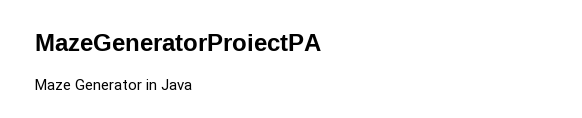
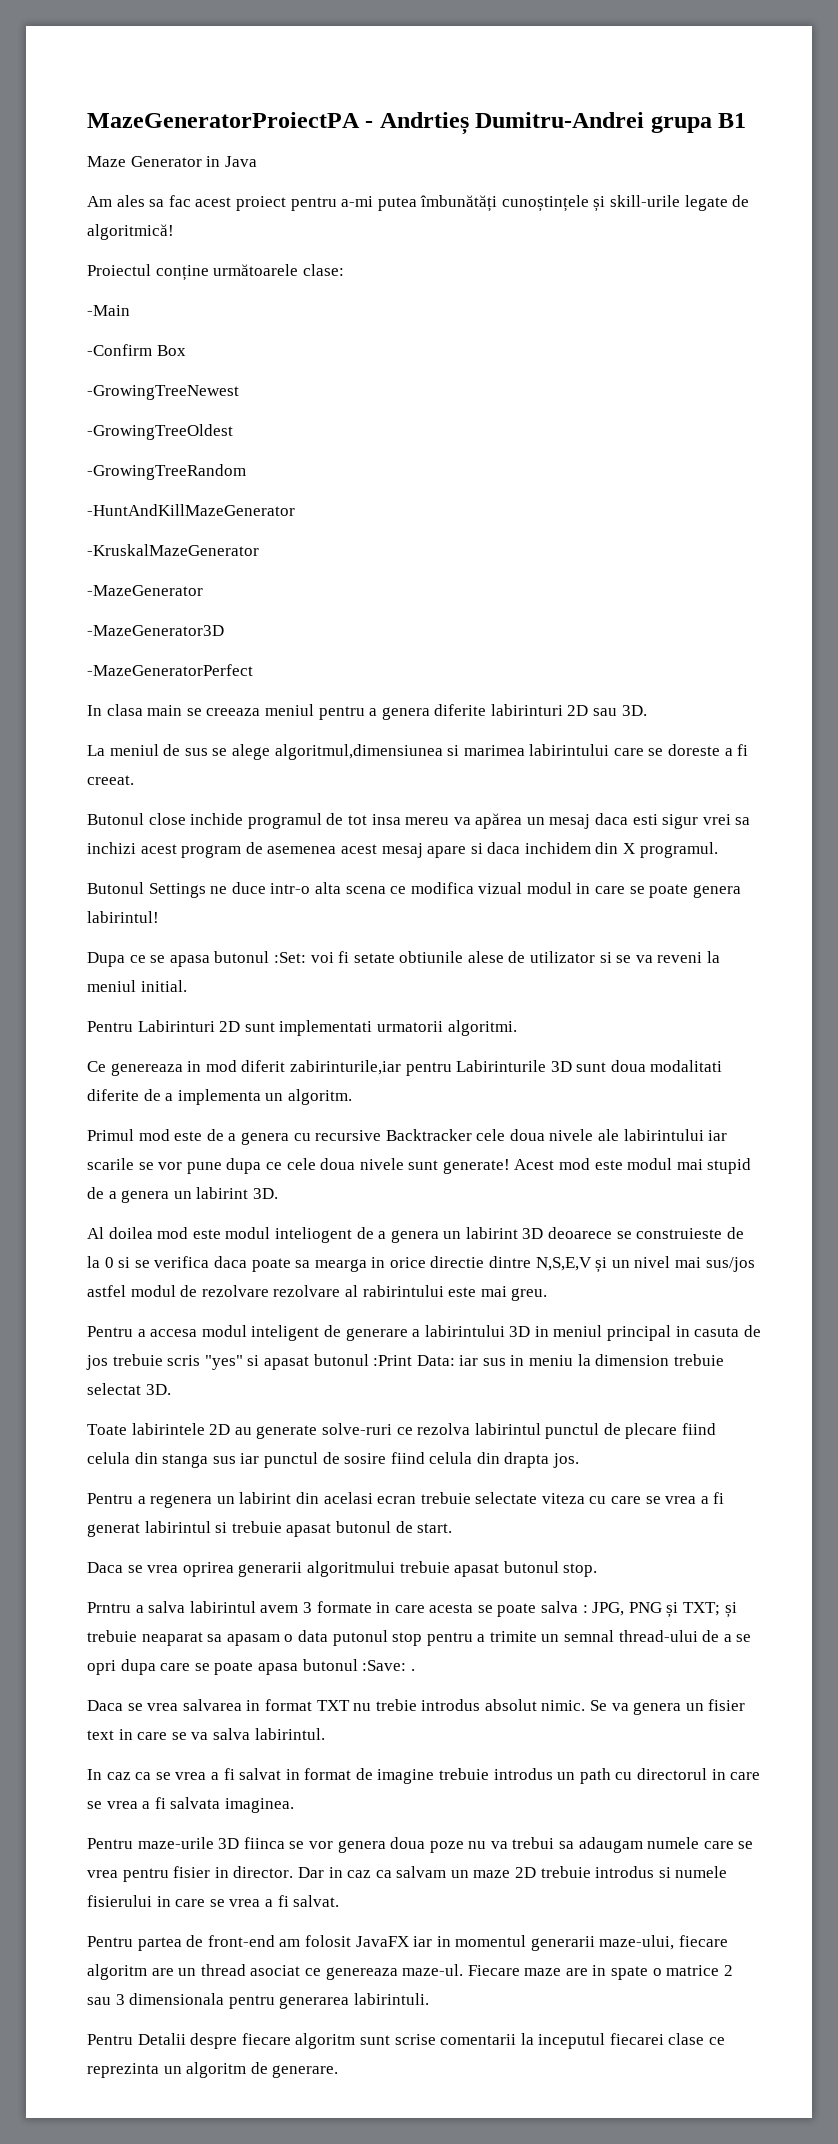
(321, 42) none -> [365,112,747,135] - Andrtieș Dumitru-Andrei grupa B1
(193, 84) none -> [87,195,750,212] [87,224,174,240] [87,264,344,281] [87,305,130,316] [87,344,186,356] [87,385,239,400] [87,424,233,440] [87,464,246,480] [87,504,295,516] [87,544,259,556] [87,585,203,596] [87,625,224,636] [87,664,253,676] [87,704,647,720] [87,744,749,760] [87,775,134,785] [87,813,751,829] [87,842,718,858] [87,882,741,898] [87,911,159,923] [87,951,721,967] [87,980,187,992] [87,1020,517,1036] [87,1060,723,1076] [87,1089,352,1105] [87,1129,728,1145] [87,1158,752,1174] [87,1187,278,1203] [87,1227,744,1243] [87,1256,755,1273] [87,1285,548,1301] [87,1325,761,1341] [86,1354,724,1370] [87,1383,171,1395] [87,1423,717,1439] [87,1452,580,1468] [87,1492,725,1508] [87,1521,453,1537] [87,1561,598,1577] [87,1601,737,1618] [87,1630,752,1646] [87,1659,415,1675] [87,1699,746,1715] [87,1728,325,1740] [87,1768,761,1784] [87,1797,294,1813] [87,1837,754,1853] [87,1866,728,1882] [87,1895,340,1907] [87,1935,729,1951] [87,1964,733,1980] [87,1993,429,2009] [87,2033,726,2049] [87,2062,339,2078] // Am ales sa fac acest proiect pentru a-mi putea îmbunătăți cunoștințele și skill-urile legate de algoritmică! // Proiectul conține următoarele clase: // -Main // -Confirm Box // -GrowingTreeNewest // -GrowingTreeOldest // -GrowingTreeRandom // -HuntAndKillMazeGenerator // -KruskalMazeGenerator // -MazeGenerator // -MazeGenerator3D // -MazeGeneratorPerfect // In clasa main se creeaza meniul pentru a genera diferite labirinturi 2D sau 3D. // La meniul de sus se alege algoritmul,dimensiunea si marimea labirintului care se doreste a fi creeat. // Butonul close inchide programul de tot insa mereu va apărea un mesaj daca esti sigur vrei sa inchizi acest program de asemenea acest mesaj apare si daca inchidem din X programul. // Butonul Settings ne duce intr-o alta scena ce modifica vizual modul in care se poate genera labirintul! // Dupa ce se apasa butonul :Set: voi fi setate obtiunile alese de utilizator si se va reveni la meniul initial. // Pentru Labirinturi 2D sunt implementati urmatorii algoritmi. // Ce genereaza in mod diferit zabirinturile,iar pentru Labirinturile 3D sunt doua modalitati diferite de a implementa un algoritm. // Primul mod este de a genera cu recursive Backtracker cele doua nivele ale labirintului iar scarile se vor pune dupa ce cele doua nivele sunt generate! Acest mod este modul mai stupid de a genera un labirint 3D. // Al doilea mod este modul inteliogent de a genera un labirint 3D deoarece se construieste de la 0 si se verifica daca poate sa mearga in orice directie dintre N,S,E,V și un nivel mai sus/jos astfel modul de rezolvare rezolvare al rabirintului este mai greu. // Pentru a accesa modul inteligent de generare a labirintului 3D in meniul principal in casuta de jos trebuie scris "yes" si apasat butonul :Print Data: iar sus in meniu la dimension trebuie selectat 3D. // Toate labirintele 2D au generate solve-ruri ce rezolva labirintul punctul de plecare fiind celula din stanga sus iar punctul de sosire fiind celula din drapta jos. // Pentru a regenera un labirint din acelasi ecran trebuie selectate viteza cu care se vrea a fi generat labirintul si trebuie apasat butonul de start. // Daca se vrea oprirea generarii algoritmului trebuie apasat butonul stop. // Prntru a salva labirintul avem 3 formate in care acesta se poate salva : JPG, PNG și TXT; și trebuie neaparat sa apasam o data putonul stop pentru a trimite un semnal thread-ului de a se opri dupa care se poate apasa butonul :Save: . // Daca se vrea salvarea in format TXT nu trebie introdus absolut nimic. Se va genera un fisier text in care se va salva labirintul. // In caz ca se vrea a fi salvat in format de imagine trebuie introdus un path cu directorul in care se vrea a fi salvata imaginea. // Pentru maze-urile 3D fiinca se vor genera doua poze nu va trebui sa adaugam numele care se vrea pentru fisier in director. Dar in caz ca salvam un maze 2D trebuie introdus si numele fisierului in care se vrea a fi salvat. // Pentru partea de front-end am folosit JavaFX iar in momentul generarii maze-ului, fiecare algoritm are un thread asociat ce genereaza maze-ul. Fiecare maze are in spate o matrice 2 sau 3 dimensionala pentru generarea labirintuli. // Pentru Detalii despre fiecare algoritm sunt scrise comentarii la inceputul fiecarei clase ce reprezinta un algoritm de generare.

